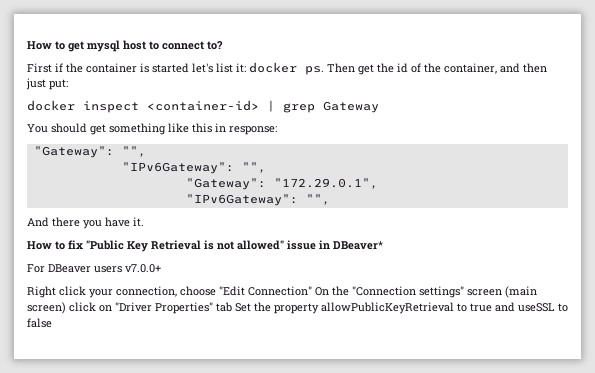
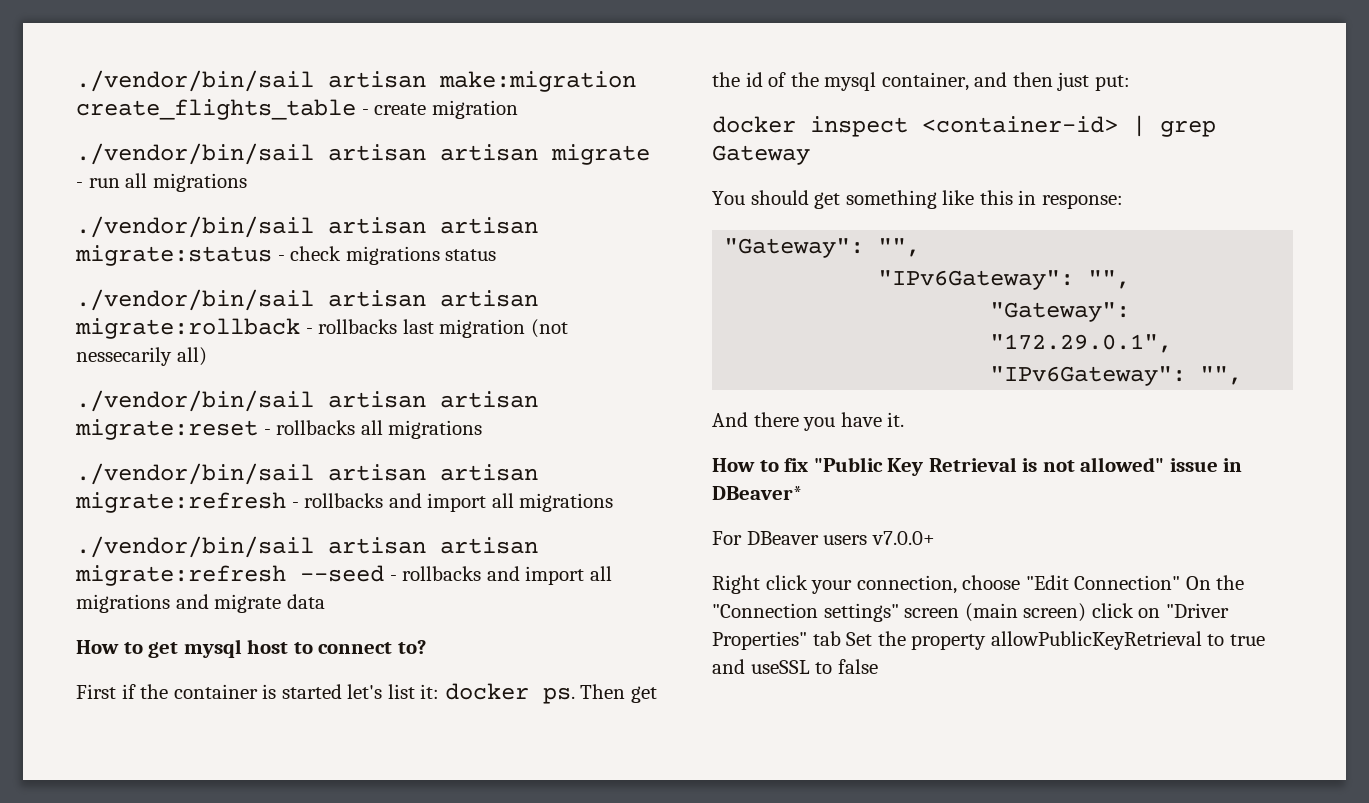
(27, 45) none -> [76,70,636,92] [76,99,518,120] [76,143,650,165] [76,173,247,192] [76,216,538,238] [75,245,497,266] [76,289,538,311] [75,318,568,339] [76,347,207,366] [76,390,538,412] [75,419,483,440] [76,463,538,485] [75,492,614,513] [76,536,538,558] [75,565,612,586] [76,594,325,613] ./vendor/bin/sail artisan make:migration create_flights_table - create migration // ./vendor/bin/sail artisan artisan migrate - run all migrations // ./vendor/bin/sail artisan artisan migrate:status - check migrations status // ./vendor/bin/sail artisan artisan migrate:rollback - rollbacks last migration (not nessecarily all) // ./vendor/bin/sail artisan artisan migrate:reset - rollbacks all migrations // ./vendor/bin/sail artisan artisan migrate:refresh - rollbacks and import all migrations // ./vendor/bin/sail artisan artisan migrate:refresh --seed - rollbacks and import all migrations and migrate data //
(441, 68) none -> [824,72,877,91] mysql

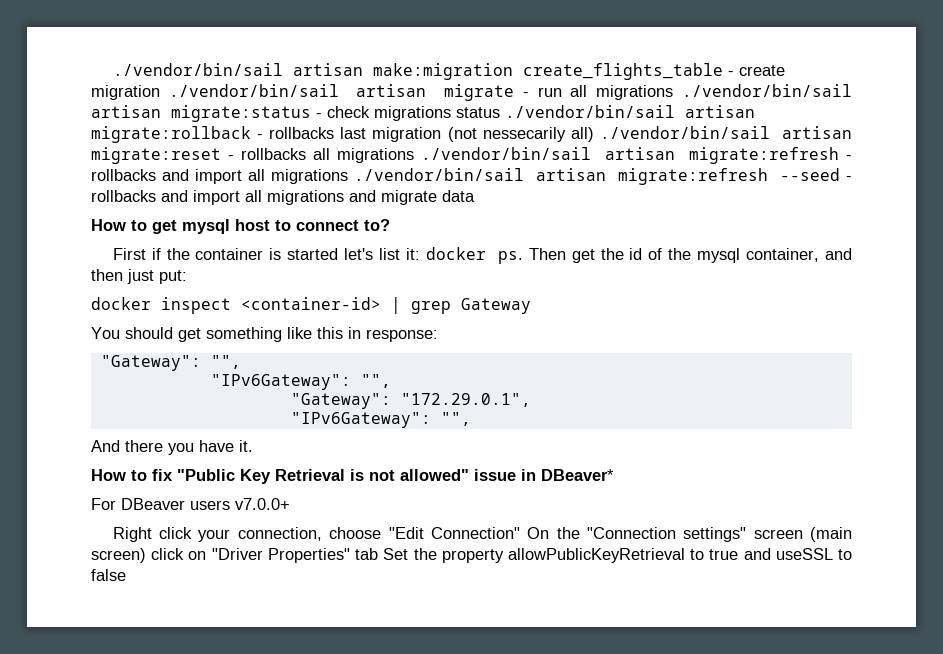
[76,143,538,165] // ./vendor/bin/sail artisan artisan -> [168,84,427,97] ./vendor/bin/sail artisan
[76,216,538,238] // ./vendor/bin/sail artisan artisan -> [682,84,852,97] [91,105,161,118] ./vendor/bin/sail artisan
[76,289,538,311] // ./vendor/bin/sail artisan artisan -> [505,105,755,118] ./vendor/bin/sail artisan
[76,390,538,412] // ./vendor/bin/sail artisan artisan -> [599,126,853,139] ./vendor/bin/sail artisan
[76,463,538,485] // ./vendor/bin/sail artisan artisan -> [421,147,675,160] ./vendor/bin/sail artisan
[76,536,538,558] // ./vendor/bin/sail artisan artisan -> [354,168,606,181] ./vendor/bin/sail artisan

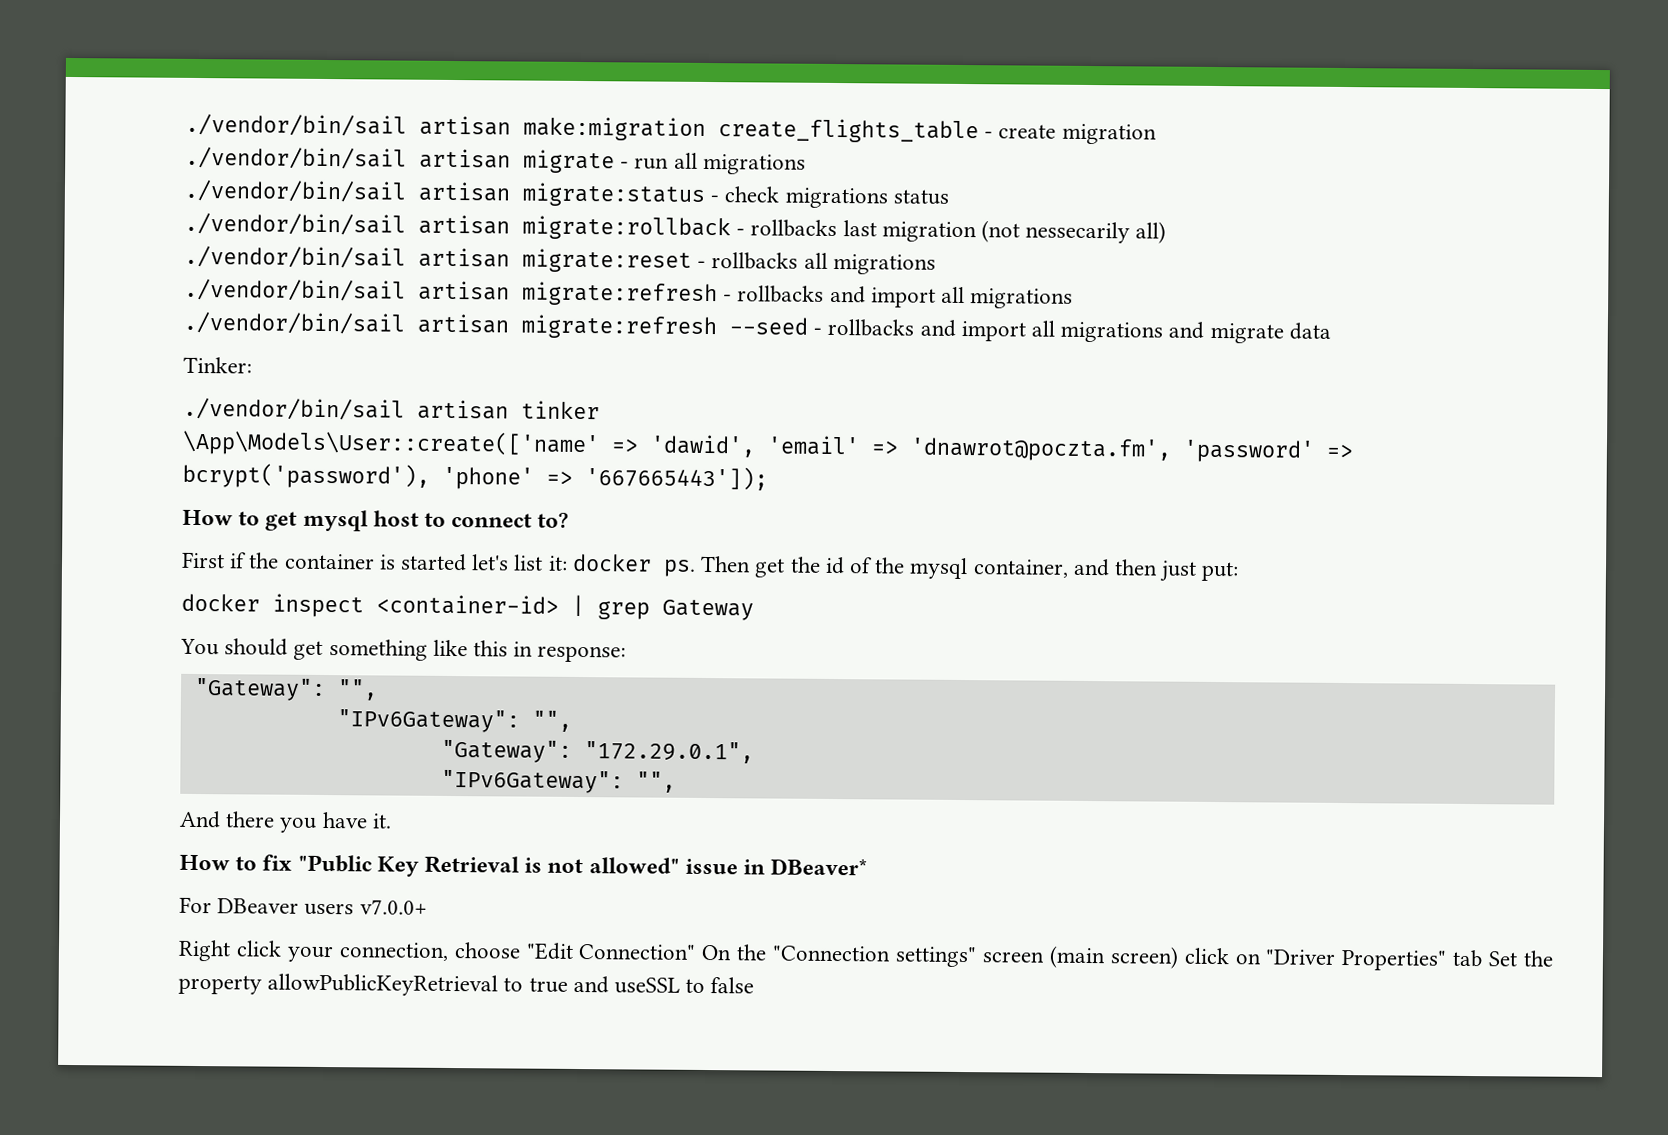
(160, 92) none -> (1157, 134) //
(674, 92) none -> (806, 164) //
(500, 112) none -> (949, 197) //
(594, 134) none -> (1167, 232) //
(414, 155) none -> (936, 264) //
(348, 176) none -> (1074, 298) //
(475, 196) none -> [183,356,252,374] [183,397,600,421] [182,429,1353,463] [182,462,768,491] // Tinker: // ./vendor/bin/sail artisan tinker // \App\Models\User::create(['name' => 'dawid', 'email' => 'dnawrot@poczta.fm', 'password' => bcrypt('password'), 'phone' => '667665443']);

